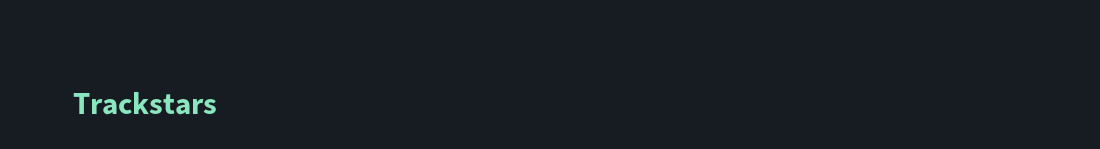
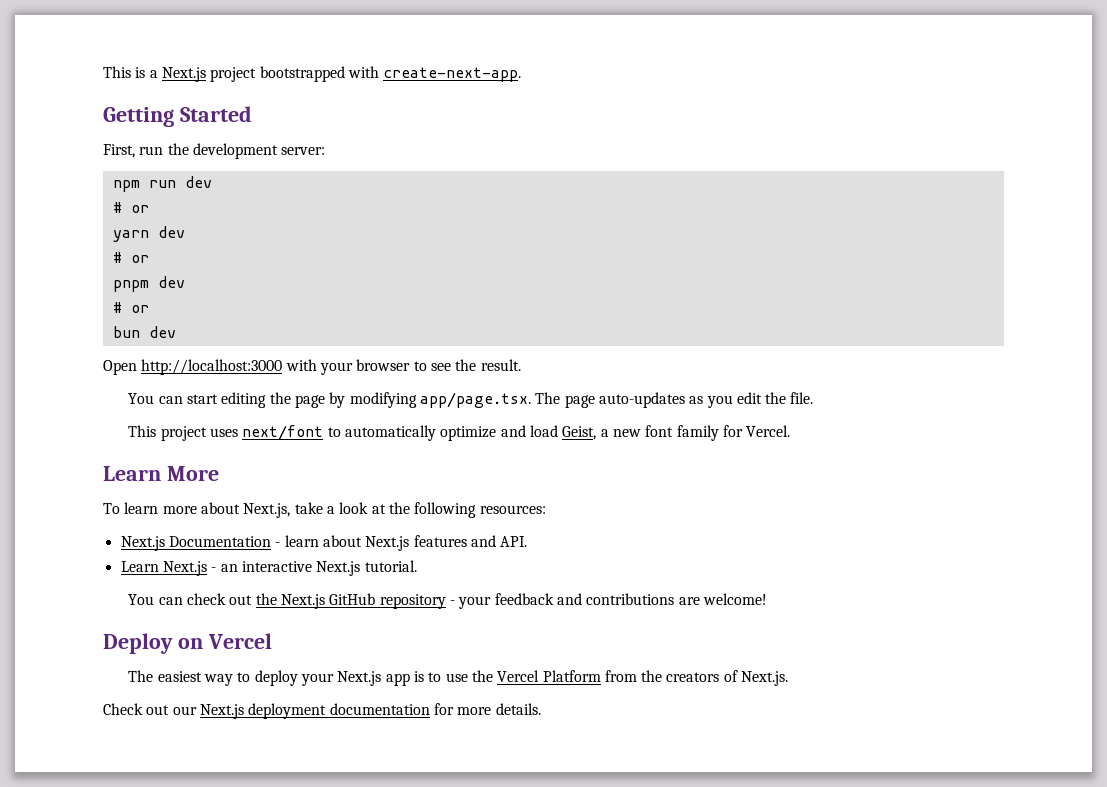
[73,92,217,115] Trackstars -> [103,66,522,82] [103,106,252,127] [103,143,326,159] [112,176,212,192] [112,202,149,213] [112,226,185,242] [112,252,149,263] [112,276,185,292] [112,302,149,313] [112,326,176,338] [103,359,521,375] [128,392,814,408] [128,425,791,441] [103,466,219,481] [103,502,546,518] [120,535,528,551] [120,560,417,576] [128,593,767,609] [103,633,272,654] [128,670,789,686] [103,703,541,719] This is a Next.js project bootstrapped with create-next-app. // Getting Started // First, run the development server: // npm run dev // # or // yarn dev // # or // pnpm dev // # or // bun dev // Open http://localhost:3000 with your browser to see the result. // You can start editing the page by modifying app/page.tsx. The page auto-updates as you edit the file. // This project uses next/font to automatically optimize and load Geist, a new font family for Vercel. // Learn More // To learn more about Next.js, take a look at the following resources: // Next.js Documentation - learn about Next.js features and API. // Learn Next.js - an interactive Next.js tutorial. // You can check out the Next.js GitHub repository - your feedback and contributions are welcome! // Deploy on Vercel // The easiest way to deploy your Next.js app is to use the Vercel Platform from the creators of Next.js. // Check out our Next.js deployment documentation for more details.

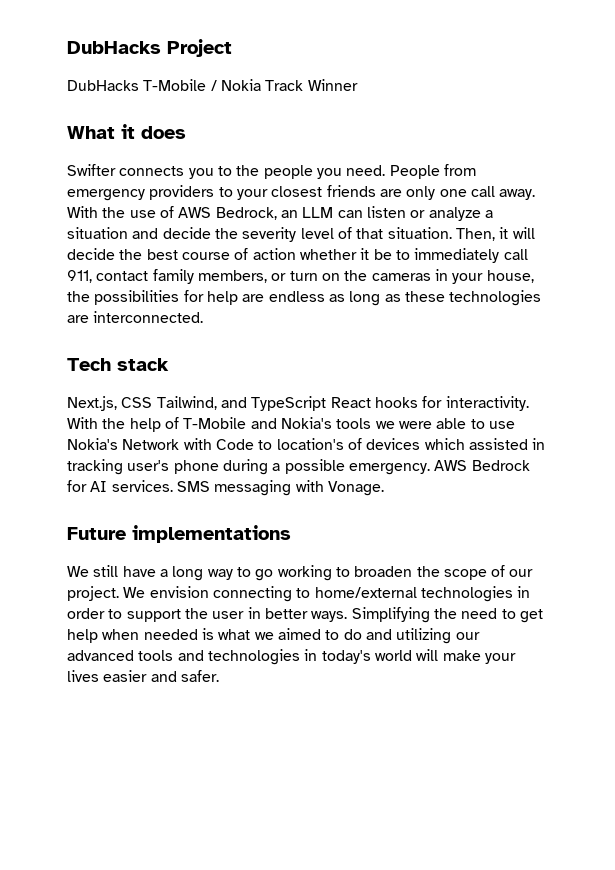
[103,66,522,82] [103,106,252,127] [103,143,326,159] [112,176,212,192] [112,202,149,213] [112,226,185,242] [112,252,149,263] [112,276,185,292] [112,302,149,313] [112,326,176,338] [103,359,521,375] [128,392,814,408] [128,425,791,441] [103,466,219,481] [103,502,546,518] [120,535,528,551] [120,560,417,576] [128,593,767,609] [103,633,272,654] [128,670,789,686] [103,703,541,719] This is a Next.js project bootstrapped with create-next-app. // Getting Started // First, run the development server: // npm run dev // # or // yarn dev // # or // pnpm dev // # or // bun dev // Open http://localhost:3000 with your browser to see the result. // You can start editing the page by modifying app/page.tsx. The page auto-updates as you edit the file. // This project uses next/font to automatically optimize and load Geist, a new font family for Vercel. // Learn More // To learn more about Next.js, take a look at the following resources: // Next.js Documentation - learn about Next.js features and API. // Learn Next.js - an interactive Next.js tutorial. // You can check out the Next.js GitHub repository - your feedback and contributions are welcome! // Deploy on Vercel // The easiest way to deploy your Next.js app is to use the Vercel Platform from the creators of Next.js. // Check out our Next.js deployment documentation for more details. -> [67,39,232,57] [67,79,358,91] [67,124,186,139] [67,164,476,179] [67,185,536,201] [67,206,493,221] [67,227,535,242] [67,248,528,263] [67,269,534,284] [67,290,542,306] [67,311,204,323] [67,358,169,371] [67,396,529,411] [67,417,515,432] [67,438,546,450] [67,459,530,475] [67,480,384,496] [67,525,291,543] [67,565,534,581] [67,586,531,602] [67,607,543,623] [67,628,480,644] [67,649,516,665] [67,670,219,682] DubHacks Project // DubHacks T-Mobile / Nokia Track Winner // What it does // Swifter connects you to the people you need. People from emergency providers to your closest friends are only one call away. With the use of AWS Bedrock, an LLM can listen or analyze a situation and decide the severity level of that situation. Then, it will decide the best course of action whether it be to immediately call 911, contact family members, or turn on the cameras in your house, the possibilities for help are endless as long as these technologies are interconnected. // Tech stack // Next.js, CSS Tailwind, and TypeScript React hooks for interactivity. With the help of T-Mobile and Nokia's tools we were able to use Nokia's Network with Code to location's of devices which assisted in tracking user's phone during a possible emergency. AWS Bedrock for AI services. SMS messaging with Vonage. // Future implementations // We still have a long way to go working to broaden the scope of our project. We envision connecting to home/external technologies in order to support the user in better ways. Simplifying the need to get help when needed is what we aimed to do and utilizing our advanced tools and technologies in today's world will make your lives easier and safer.

